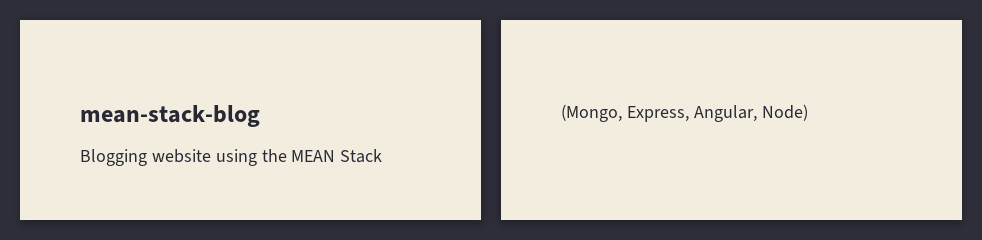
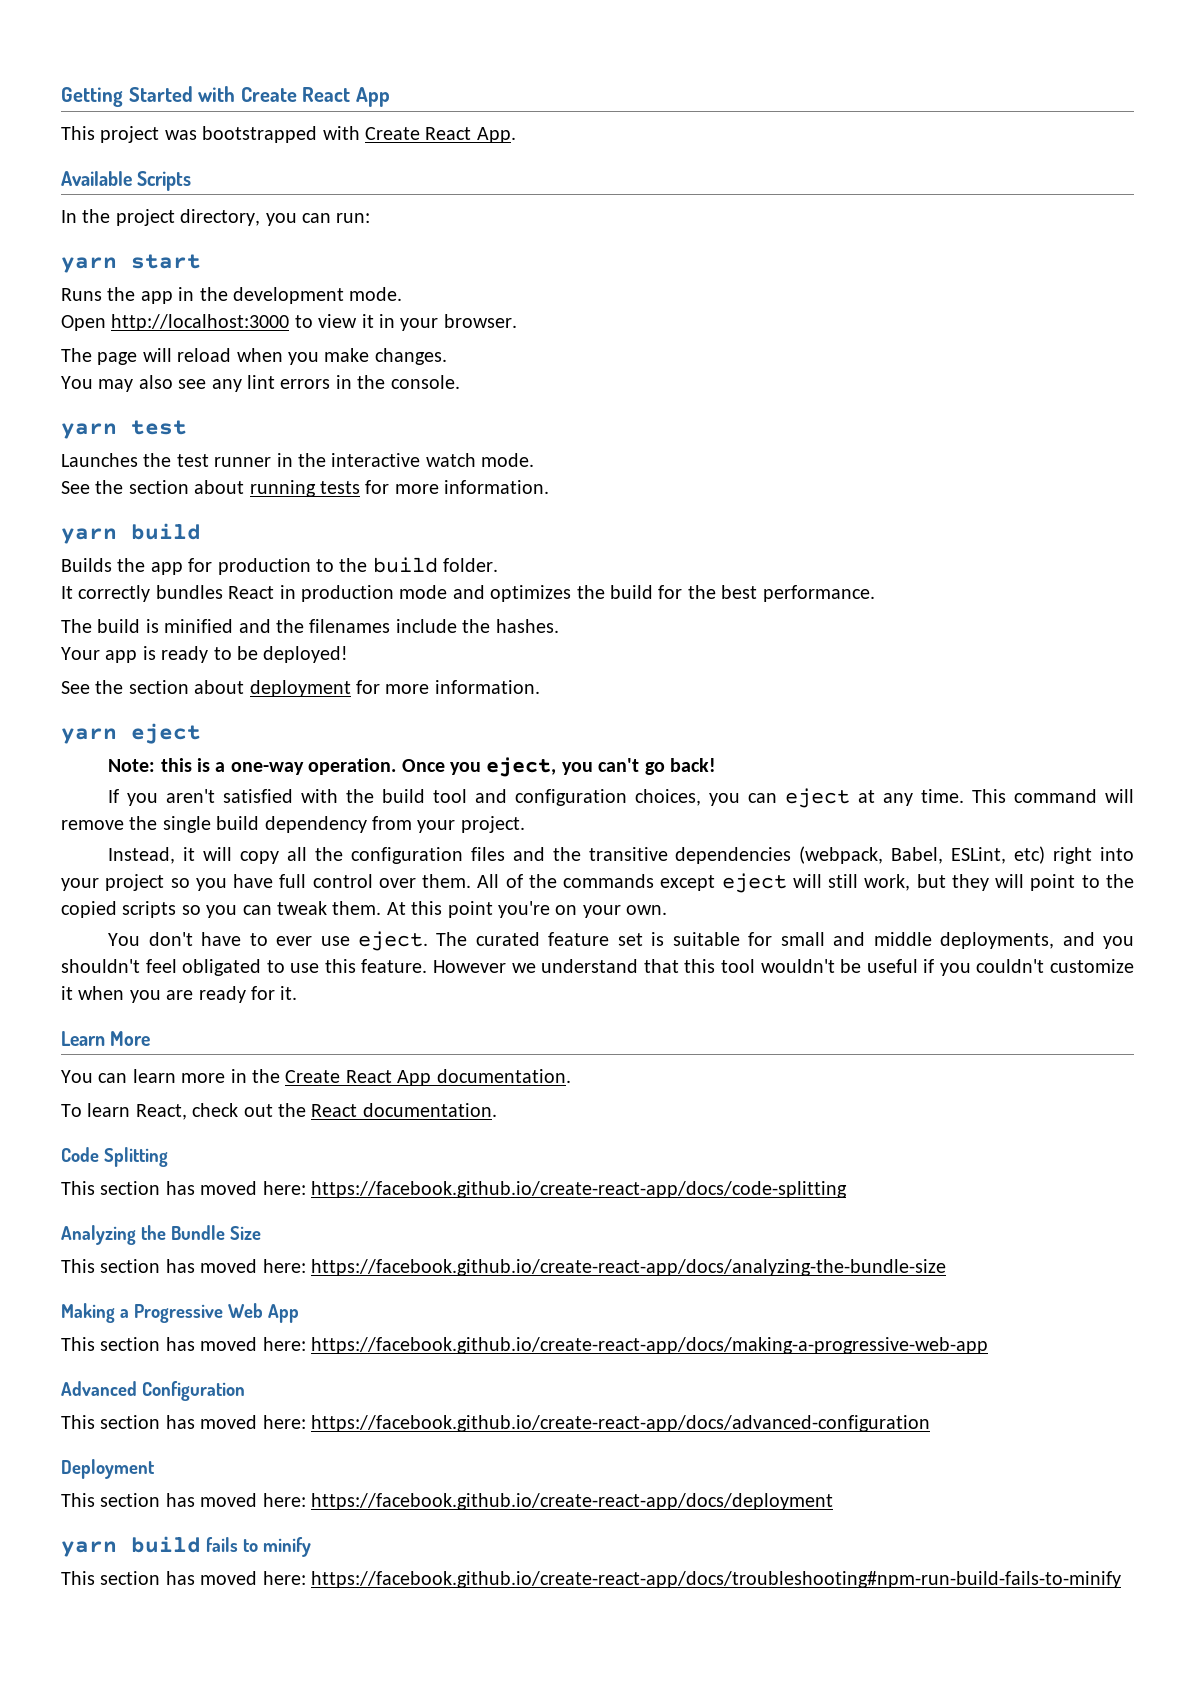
[80,105,260,127] [80,149,383,166] [561,104,808,122] mean-stack-blog // Blogging website using the MEAN Stack (Mongo, Express, Angular, Node) -> [61,86,390,107] [61,126,516,143] [61,171,192,191] [61,209,371,226] [61,254,201,273] [61,287,403,304] [61,314,517,331] [61,348,447,365] [61,375,460,392] [61,420,187,439] [61,453,535,467] [61,480,550,497] [61,523,201,544] [61,557,499,575] [61,585,875,602] [61,619,559,633] [61,646,349,663] [61,680,540,697] [61,723,201,744] [108,757,717,777] [108,788,1134,808] [61,816,525,833] [108,846,1135,864] [61,873,1134,893] [61,901,668,918] [108,931,1134,951] [61,959,1134,976] [61,986,298,1003] [61,1031,151,1046] [61,1069,571,1086] [61,1103,497,1120] [61,1147,168,1167] [61,1181,847,1198] [61,1225,261,1245] [61,1259,946,1276] [61,1303,299,1323] [61,1337,988,1354] [61,1381,245,1401] [61,1415,930,1432] [61,1459,155,1479] [61,1493,833,1510] [61,1536,311,1557] [61,1571,1121,1588] Getting Started with Create React App // This project was bootstrapped with Create React App. // Available Scripts // In the project directory, you can run: // yarn start // Runs the app in the development mode. // Open http://localhost:3000 to view it in your browser. // The page will reload when you make changes. // You may also see any lint errors in the console. // yarn test // Launches the test runner in the interactive watch mode. // See the section about running tests for more information. // yarn build // Builds the app for production to the build folder. // It correctly bundles React in production mode and optimizes the build for the best performance. // The build is minified and the filenames include the hashes. // Your app is ready to be deployed! // See the section about deployment for more information. // yarn eject // Note: this is a one-way operation. Once you eject, you can't go back! // If you aren't satisfied with the build tool and configuration choices, you can eject at any time. This command will remove the single build dependency from your project. // Instead, it will copy all the configuration files and the transitive dependencies (webpack, Babel, ESLint, etc) right into your project so you have full control over them. All of the commands except eject will still work, but they will point to the copied scripts so you can tweak them. At this point you're on your own. // You don't have to ever use eject. The curated feature set is suitable for small and middle deployments, and you shouldn't feel obligated to use this feature. However we understand that this tool wouldn't be useful if you couldn't customize it when you are ready for it. // Learn More // You can learn more in the Create React App documentation. // To learn React, check out the React documentation. // Code Splitting // This section has moved here: https://facebook.github.io/create-react-app/docs/code-splitting // Analyzing the Bundle Size // This section has moved here: https://facebook.github.io/create-react-app/docs/analyzing-the-bundle-size // Making a Progressive Web App // This section has moved here: https://facebook.github.io/create-react-app/docs/making-a-progressive-web-app // Advanced Configuration // This section has moved here: https://facebook.github.io/create-react-app/docs/advanced-configuration // Deployment // This section has moved here: https://facebook.github.io/create-react-app/docs/deployment // yarn build fails to minify // This section has moved here: https://facebook.github.io/create-react-app/docs/troubleshooting#npm-run-build-fails-to-minify

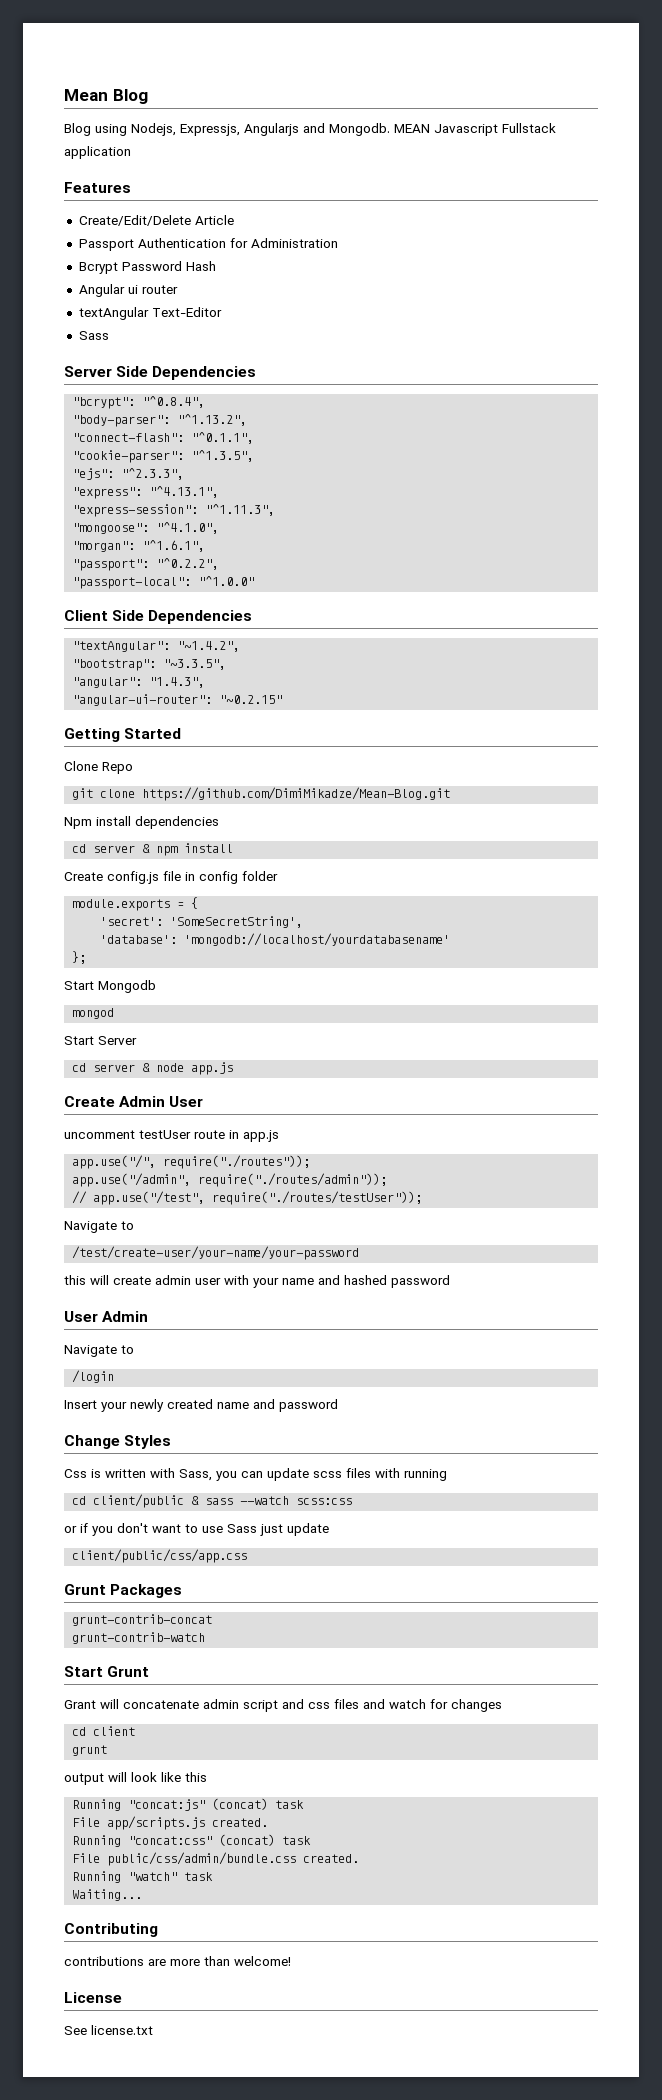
[61,86,390,107] [61,126,516,143] [61,171,192,191] [61,209,371,226] [61,254,201,273] [61,287,403,304] [61,314,517,331] [61,348,447,365] [61,375,460,392] [61,420,187,439] [61,453,535,467] [61,480,550,497] [61,523,201,544] [61,557,499,575] [61,585,875,602] [61,619,559,633] [61,646,349,663] [61,680,540,697] [61,723,201,744] [108,757,717,777] [108,788,1134,808] [61,816,525,833] [108,846,1135,864] [61,873,1134,893] [61,901,668,918] [108,931,1134,951] [61,959,1134,976] [61,986,298,1003] [61,1031,151,1046] [61,1069,571,1086] [61,1103,497,1120] [61,1147,168,1167] [61,1181,847,1198] [61,1225,261,1245] [61,1259,946,1276] [61,1303,299,1323] [61,1337,988,1354] [61,1381,245,1401] [61,1415,930,1432] [61,1459,155,1479] [61,1493,833,1510] [61,1536,311,1557] [61,1571,1121,1588] Getting Started with Create React App // This project was bootstrapped with Create React App. // Available Scripts // In the project directory, you can run: // yarn start // Runs the app in the development mode. // Open http://localhost:3000 to view it in your browser. // The page will reload when you make changes. // You may also see any lint errors in the console. // yarn test // Launches the test runner in the interactive watch mode. // See the section about running tests for more information. // yarn build // Builds the app for production to the build folder. // It correctly bundles React in production mode and optimizes the build for the best performance. // The build is minified and the filenames include the hashes. // Your app is ready to be deployed! // See the section about deployment for more information. // yarn eject // Note: this is a one-way operation. Once you eject, you can't go back! // If you aren't satisfied with the build tool and configuration choices, you can eject at any time. This command will remove the single build dependency from your project. // Instead, it will copy all the configuration files and the transitive dependencies (webpack, Babel, ESLint, etc) right into your project so you have full control over them. All of the commands except eject will still work, but they will point to the copied scripts so you can tweak them. At this point you're on your own. // You don't have to ever use eject. The curated feature set is suitable for small and middle deployments, and you shouldn't feel obligated to use this feature. However we understand that this tool wouldn't be useful if you couldn't customize it when you are ready for it. // Learn More // You can learn more in the Create React App documentation. // To learn React, check out the React documentation. // Code Splitting // This section has moved here: https://facebook.github.io/create-react-app/docs/code-splitting // Analyzing the Bundle Size // This section has moved here: https://facebook.github.io/create-react-app/docs/analyzing-the-bundle-size // Making a Progressive Web App // This section has moved here: https://facebook.github.io/create-react-app/docs/making-a-progressive-web-app // Advanced Configuration // This section has moved here: https://facebook.github.io/create-react-app/docs/advanced-configuration // Deployment // This section has moved here: https://facebook.github.io/create-react-app/docs/deployment // yarn build fails to minify // This section has moved here: https://facebook.github.io/create-react-app/docs/troubleshooting#npm-run-build-fails-to-minify -> [64,89,148,104] [64,123,556,136] [64,146,131,159] [64,182,131,193] [78,215,234,226] [78,238,338,251] [78,261,216,274] [78,284,178,297] [78,307,222,320] [78,331,109,340] [64,366,257,380] [72,396,206,409] [72,414,248,427] [72,432,255,444] [72,450,255,463] [72,468,185,480] [72,486,220,499] [72,504,276,517] [72,522,220,534] [72,540,206,552] [72,558,220,571] [72,576,255,589] [64,610,253,624] [72,641,241,652] [72,659,227,671] [72,677,206,688] [72,694,283,706] [64,728,182,742] [64,761,133,774] [72,787,451,801] [64,816,219,829] [72,843,234,856] [64,871,278,884] [72,897,199,911] [100,916,304,928] [100,933,451,946] [72,951,87,964] [64,980,156,993] [72,1008,115,1019] [64,1036,137,1045] [72,1062,234,1075] [64,1096,204,1107] [64,1130,279,1142] [72,1155,311,1169] [72,1173,388,1187] [72,1191,423,1205] [64,1221,134,1233] [72,1246,360,1260] [64,1275,450,1288] [64,1311,149,1322] [64,1345,134,1357] [72,1370,115,1383] [64,1399,338,1412] [64,1435,172,1449] [64,1468,447,1481] [72,1494,353,1508] [64,1523,329,1536] [72,1549,248,1563] [64,1584,183,1598] [72,1614,213,1626] [72,1632,206,1644] [64,1666,150,1677] [64,1699,502,1712] [72,1726,136,1736] [72,1745,108,1756] [64,1772,207,1785] [72,1798,305,1811] [72,1816,269,1830] [72,1834,312,1847] [72,1852,360,1866] [72,1871,214,1883] [72,1889,143,1901] [64,1923,158,1937] [64,1956,291,1966] [64,1992,122,2003] [64,2025,153,2035] Mean Blog // Blog using Nodejs, Expressjs, Angularjs and Mongodb. MEAN Javascript Fullstack application // Features // Create/Edit/Delete Article // Passport Authentication for Administration // Bcrypt Password Hash // Angular ui router // textAngular Text-Editor // Sass // Server Side Dependencies // "bcrypt": "^0.8.4", // "body-parser": "^1.13.2", // "connect-flash": "^0.1.1", // "cookie-parser": "^1.3.5", // "ejs": "^2.3.3", // "express": "^4.13.1", // "express-session": "^1.11.3", // "mongoose": "^4.1.0", // "morgan": "^1.6.1", // "passport": "^0.2.2", // "passport-local": "^1.0.0" // Client Side Dependencies // "textAngular": "~1.4.2", // "bootstrap": "~3.3.5", // "angular": "1.4.3", // "angular-ui-router": "~0.2.15" // Getting Started // Clone Repo // git clone https://github.com/DimiMikadze/Mean-Blog.git // Npm install dependencies // cd server & npm install // Create config.js file in config folder // module.exports = { // 'secret': 'SomeSecretString', // 'database': 'mongodb://localhost/yourdatabasename' // }; // Start Mongodb // mongod // Start Server // cd server & node app.js // Create Admin User // uncomment testUser route in app.js // app.use("/", require("./routes")); // app.use("/admin", require("./routes/admin")); // // app.use("/test", require("./routes/testUser")); // Navigate to // /test/create-user/your-name/your-password // this will create admin user with your name and hashed password // User Admin // Navigate to // /login // Insert your newly created name and password // Change Styles // Css is written with Sass, you can update scss files with running // cd client/public & sass --watch scss:css // or if you don't want to use Sass just update // client/public/css/app.css // Grunt Packages // grunt-contrib-concat // grunt-contrib-watch // Start Grunt // Grant will concatenate admin script and css files and watch for changes // cd client // grunt // output will look like this // Running "concat:js" (concat) task // File app/scripts.js created. // Running "concat:css" (concat) task // File public/css/admin/bundle.css created. // Running "watch" task // Waiting... // Contributing // contributions are more than welcome! // License // See license.txt

